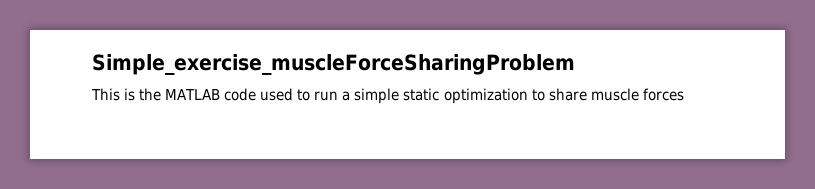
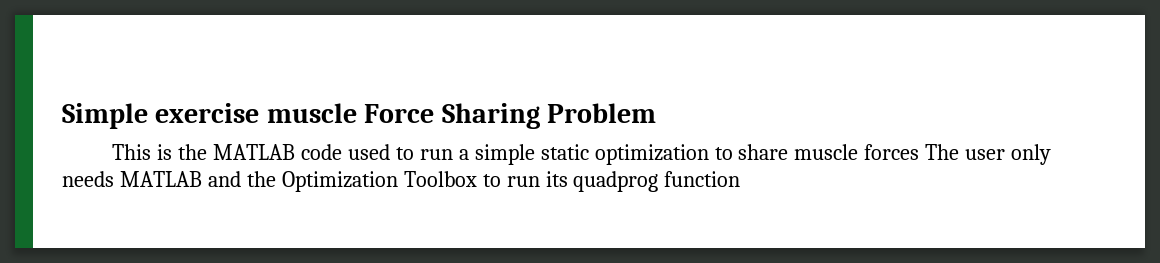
[92,54,575,75] Simple_exercise_muscleForceSharingProblem -> [62,103,657,129] Simple exercise muscle Force Sharing Problem
(684, 94) none -> [925,144,1052,165] [62,171,741,192] The user only needs MATLAB and the Optimization Toolbox to run its quadprog function

